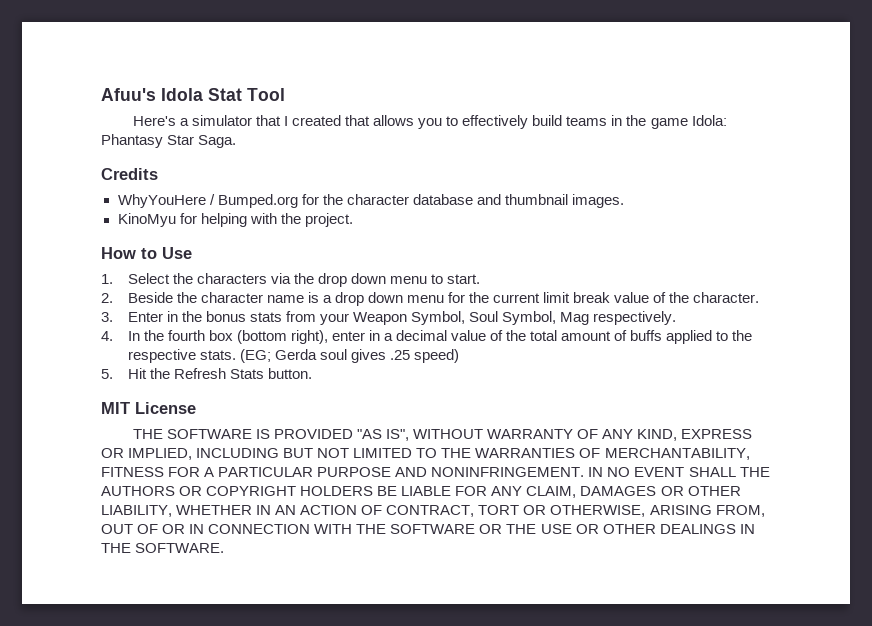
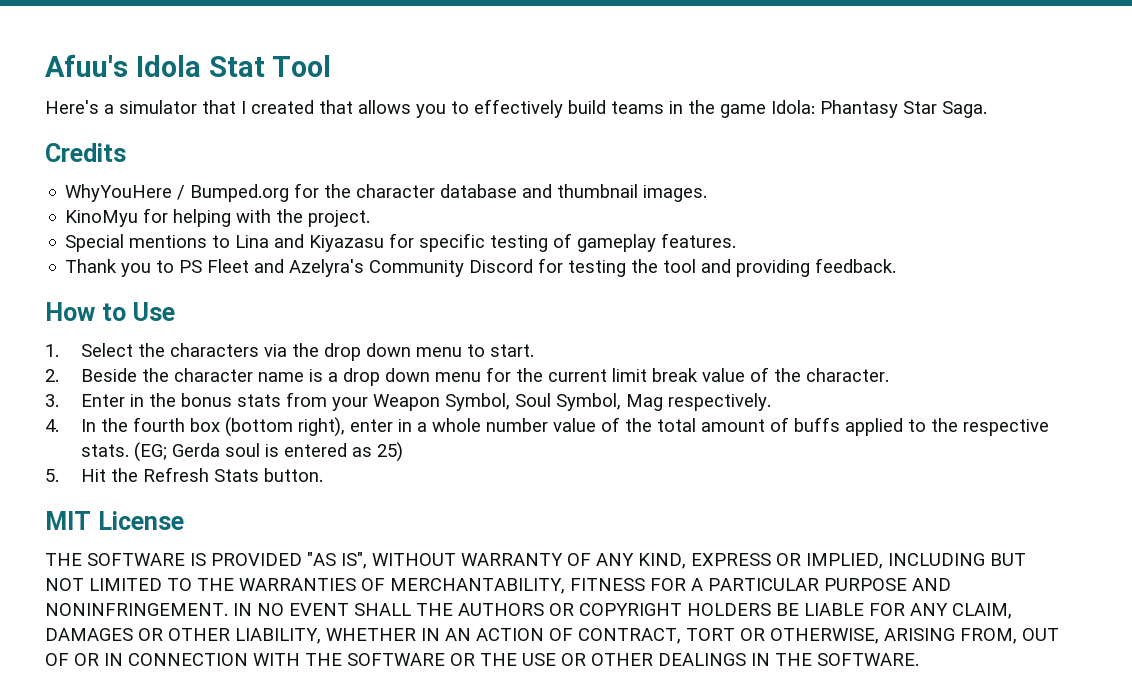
(353, 220) none -> [65,233,737,252] [65,258,897,277] // Special mentions to Lina and Kiyazasu for specific testing of gameplay features. // Thank you to PS Fleet and Azelyra's Community Discord for testing the tool and providing feedback.
[395,330,447,341] decimal -> [432,418,549,432] whole number
[350,349,459,363] gives .25 speed) -> [265,442,404,462] is entered as 25)

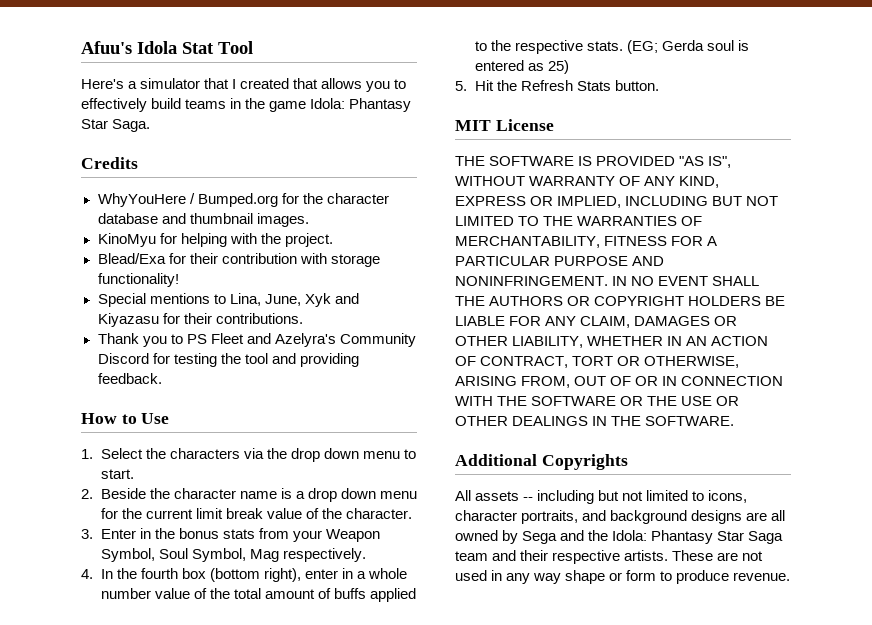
[65,233,737,252] Special mentions to Lina and Kiyazasu for specific testing of gameplay features. -> [97,253,380,267] [97,273,179,287] [97,293,359,307] [97,313,303,327] Blead/Exa for their contribution with storage functionality! // Special mentions to Lina, June, Xyk and Kiyazasu for their contributions.
(919, 659) none -> [455,454,628,470] [455,490,748,504] [455,510,786,524] [455,530,784,544] [455,550,764,564] [455,570,791,584] // Additional Copyrights // All assets -- including but not limited to icons, character portraits, and background designs are all owned by Sega and the Idola: Phantasy Star Saga team and their respective artists. These are not used in any way shape or form to produce revenue.

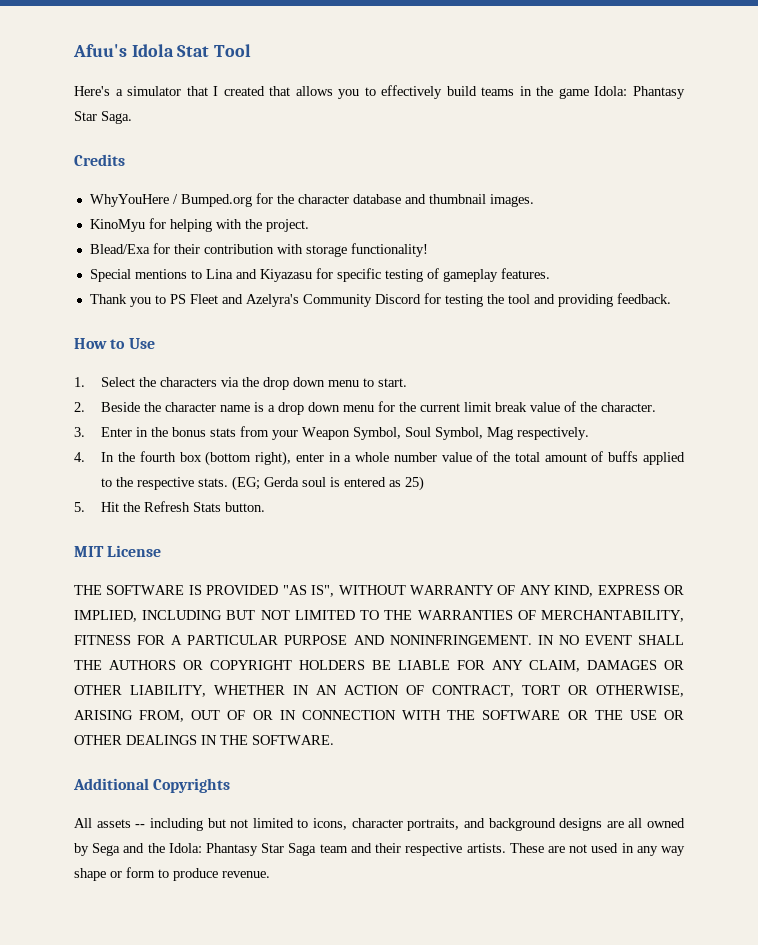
[229,293,359,307] [97,313,303,327] Lina, June, Xyk and Kiyazasu for their contributions. -> [205,268,550,282] Lina and Kiyazasu for specific testing of gameplay features.

